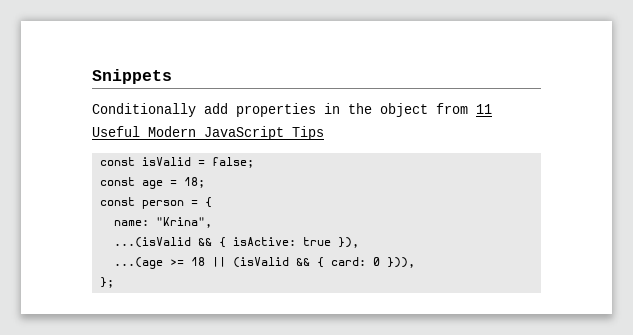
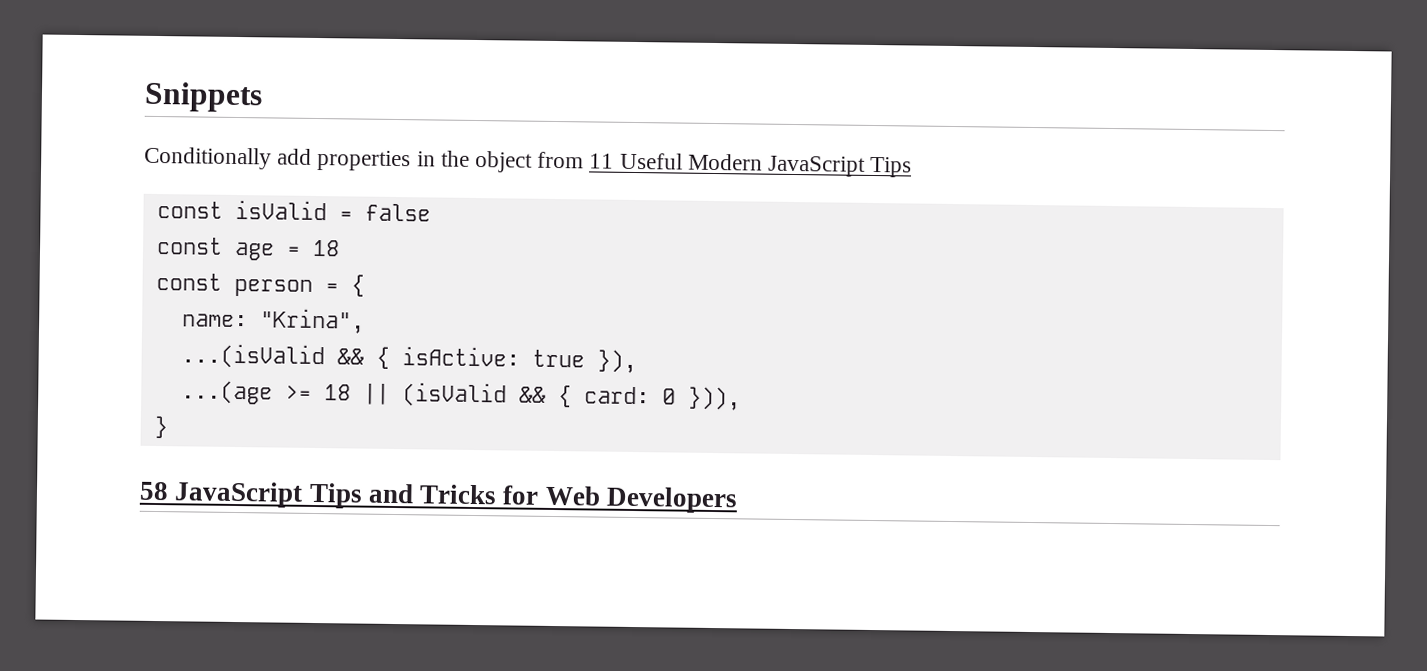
[212,157,255,168] false; -> [364,203,431,222] false
[184,177,206,188] 18; -> [311,239,340,257] 18
[100,277,115,288] }; -> [153,415,168,439] [139,481,739,514] } // 58 JavaScript Tips and Tricks for Web Developers

